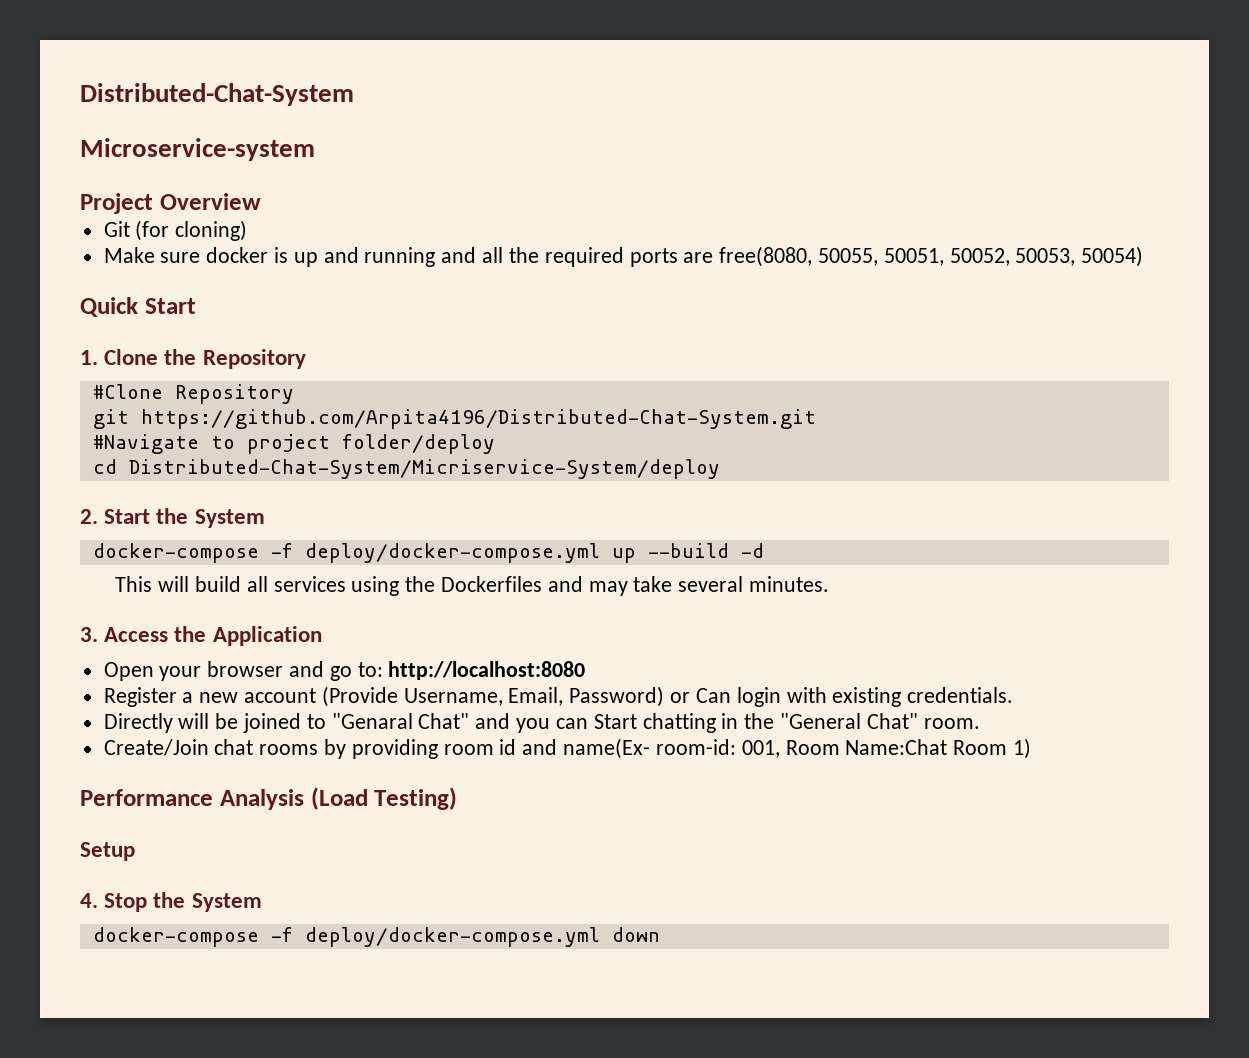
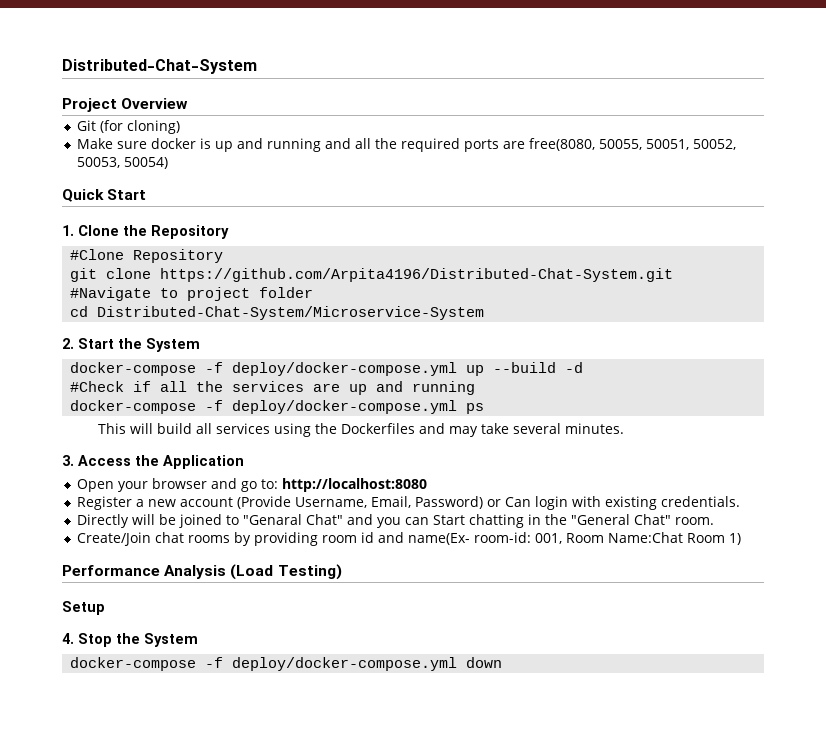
[80,138,315,161] // Microservice-system -> (257, 66) none
(129, 419) none -> [106,268,152,279] clone
[341,434,495,454] folder/deploy -> [259,287,314,298] folder
[128,459,720,479] Distributed-Chat-System/Micriservice-System/deploy -> [97,306,485,320] Distributed-Chat-System/Microservice-System
(764, 550) none -> [70,381,476,395] [70,400,485,414] // #Check if all the services are up and running // docker-compose -f deploy/docker-compose.yml ps

